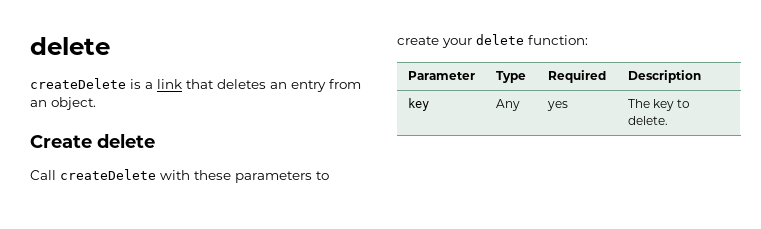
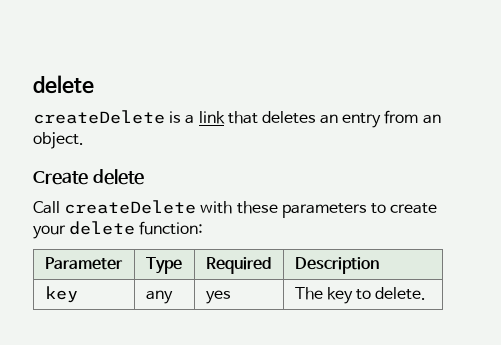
[495,99,520,111] Any -> [145,290,173,304] any

